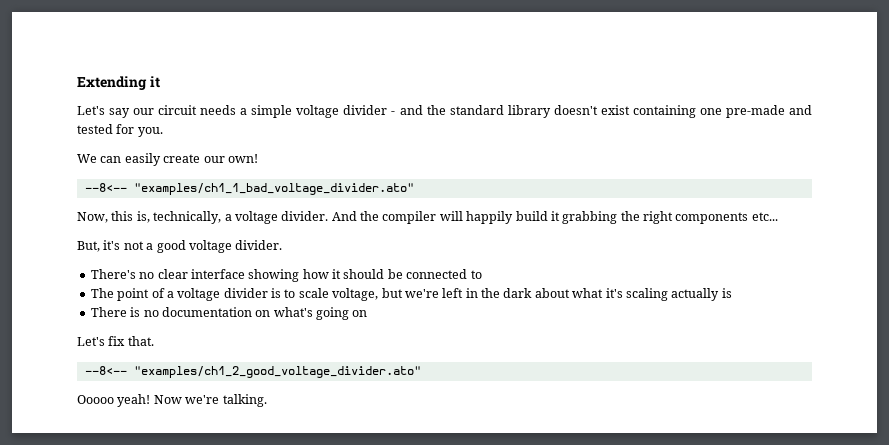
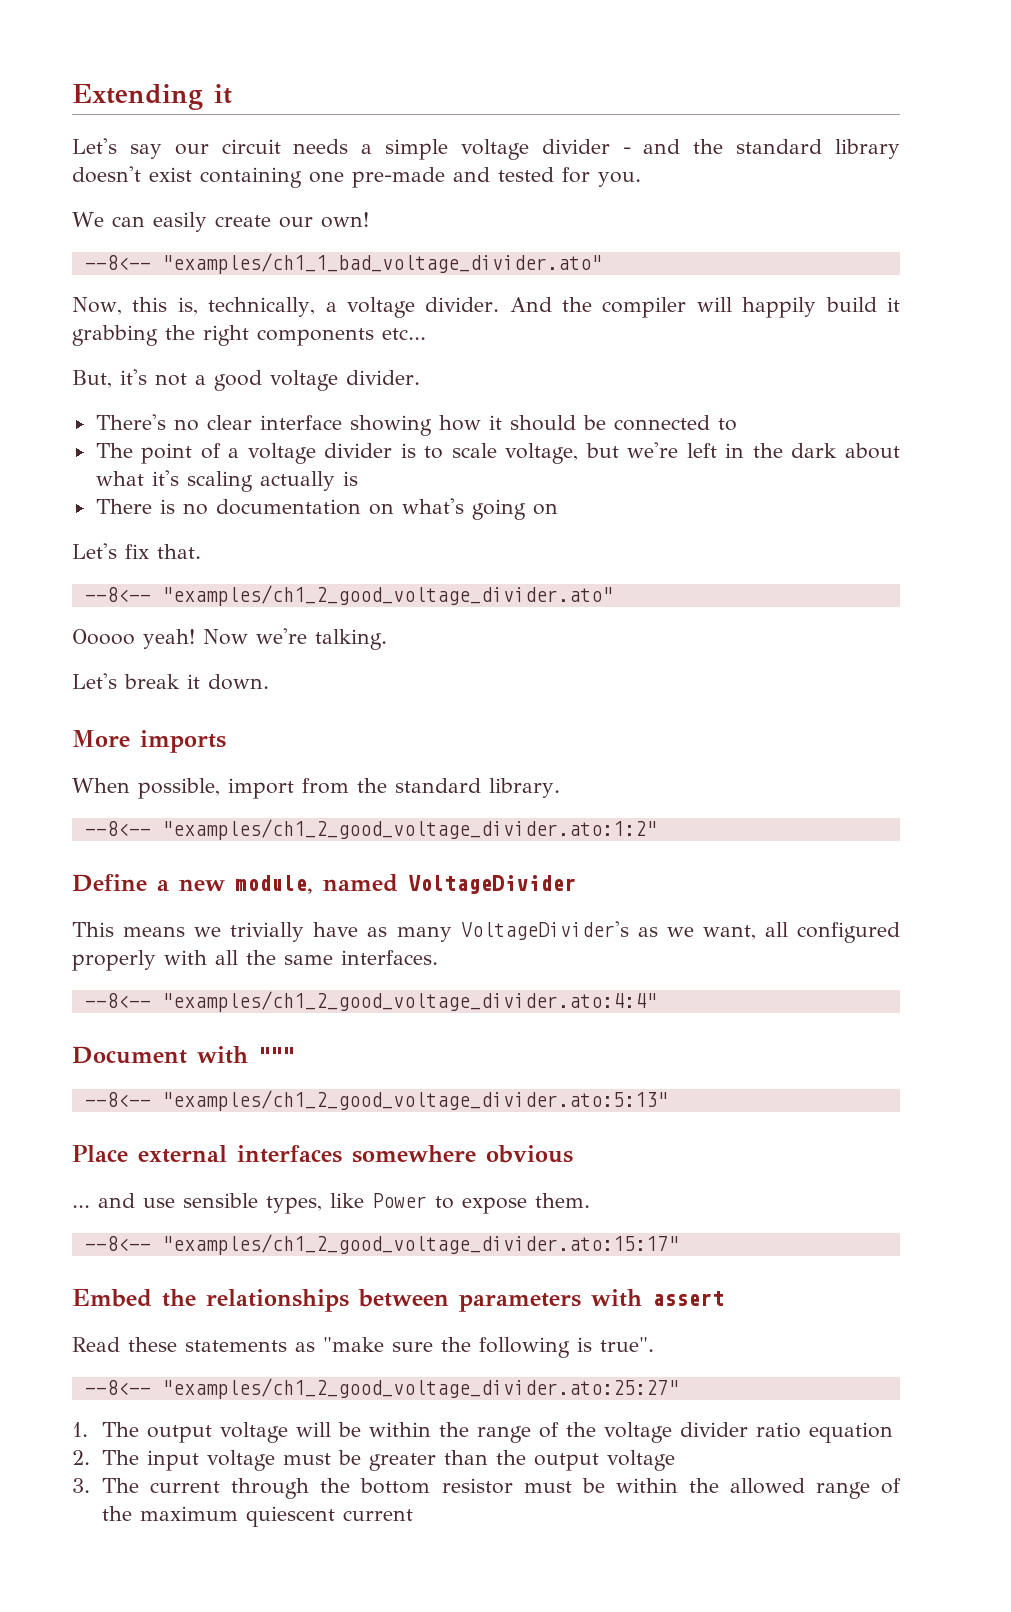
(267, 400) none -> [72,673,269,690] [72,730,226,753] [72,778,560,799] [84,819,657,840] [72,874,576,894] [72,921,901,943] [72,950,438,971] [84,991,657,1012] [72,1046,294,1064] [84,1090,668,1111] [72,1145,573,1163] [72,1193,590,1214] [84,1234,679,1255] [72,1289,724,1312] [72,1337,654,1358] [84,1378,679,1399] [72,1422,894,1443] [72,1450,676,1471] [72,1478,901,1499] [102,1506,414,1527] // Let's break it down. // More imports // When possible, import from the standard library. // --8<-- "examples/ch1_2_good_voltage_divider.ato:1:2" // Define a new module, named VoltageDivider // This means we trivially have as many VoltageDivider's as we want, all configured properly with all the same interfaces. // --8<-- "examples/ch1_2_good_voltage_divider.ato:4:4" // Document with """ // --8<-- "examples/ch1_2_good_voltage_divider.ato:5:13" // Place external interfaces somewhere obvious // ... and use sensible types, like Power to expose them. // --8<-- "examples/ch1_2_good_voltage_divider.ato:15:17" // Embed the relationships between parameters with assert // Read these statements as "make sure the following is true". // --8<-- "examples/ch1_2_good_voltage_divider.ato:25:27" // 1. The output voltage will be within the range of the voltage divider ratio equation // 2. The input voltage must be greater than the output voltage // 3. The current through the bottom resistor must be within the allowed range of the maximum quiescent current

